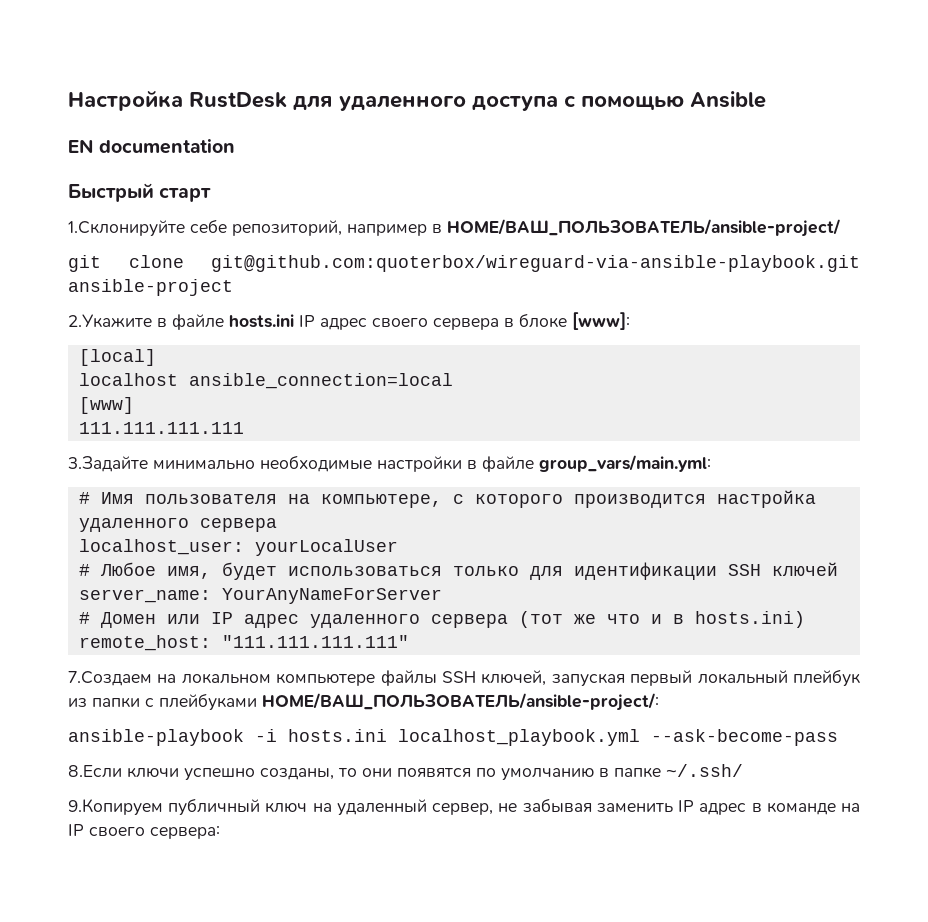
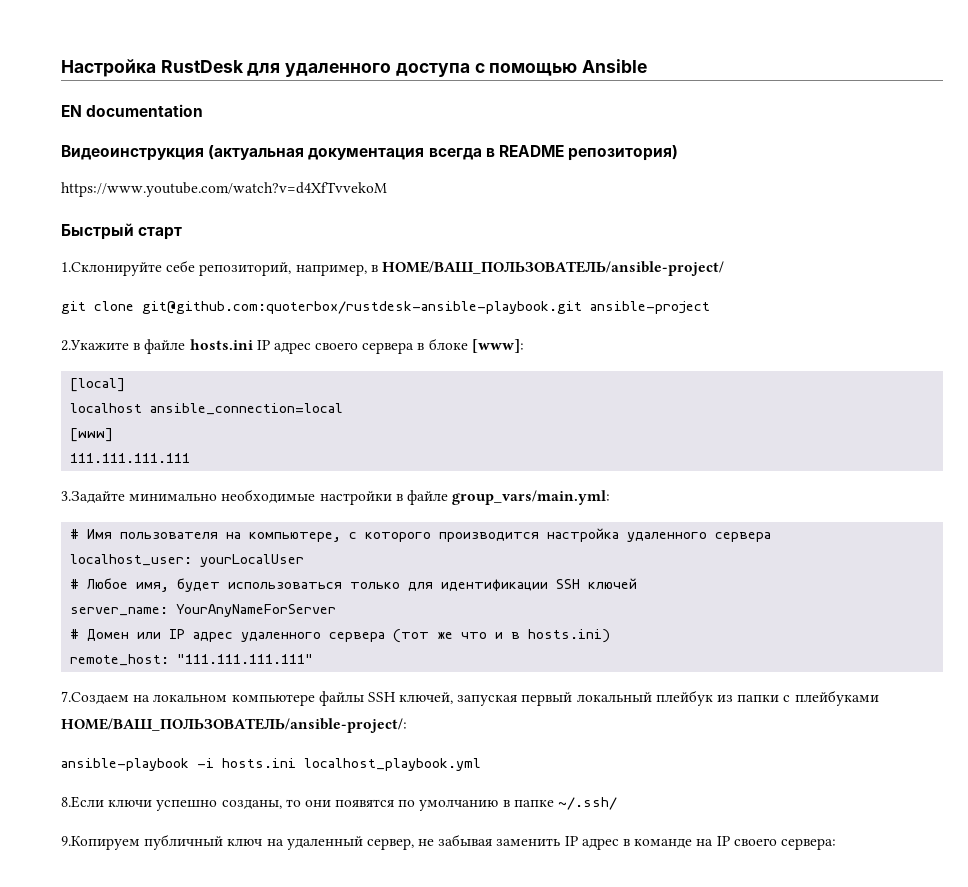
(236, 146) none -> [61,145,679,161] [61,182,387,197] // Видеоинструкция (актуальная документация всегда в README репозитория) // https://www.youtube.com/watch?v=d4XfTvvekoM
[347,224,427,236] например -> [295,264,367,276] например,
[211,255,860,272] git@github.com:quoterbox/wireguard-via-ansible-playbook.git -> [142,301,582,314] git@github.com:quoterbox/rustdesk-ansible-playbook.git
[651,729,838,746] --ask-become-pass -> (481, 764) none

